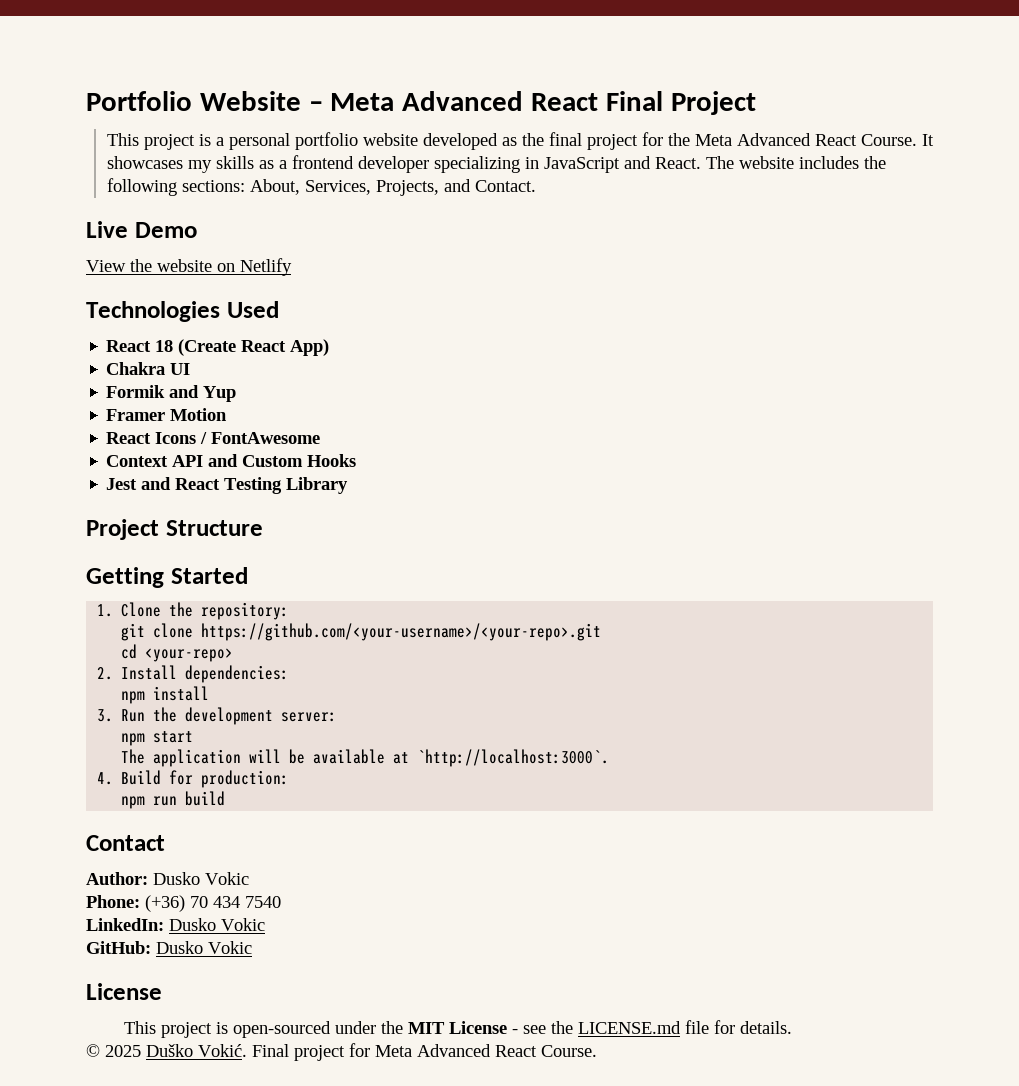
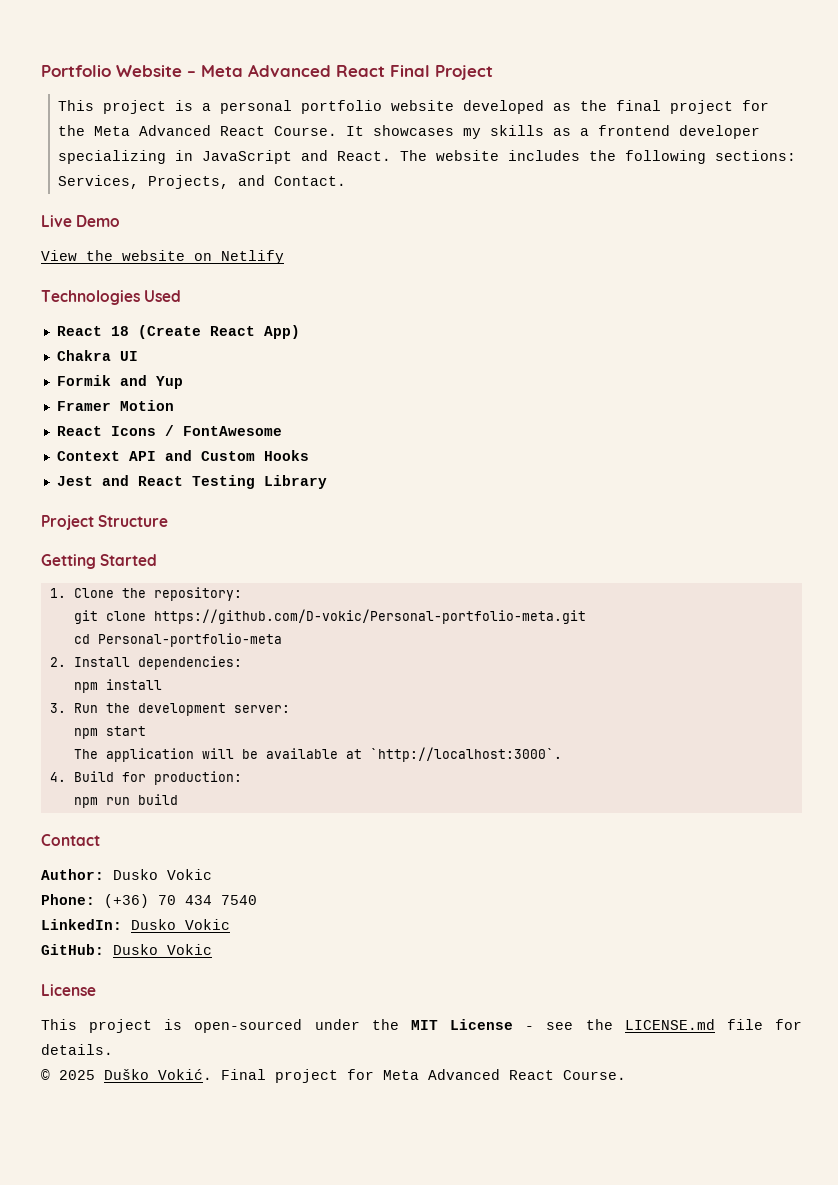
[249,179,300,195] About, -> (797, 155) none
[201,623,602,641] https://github.com/<your-username>/<your-repo>.git -> [153,609,586,624] https://github.com/D-vokic/Personal-portfolio-meta.git
[145,648,234,662] <your-repo> -> [97,633,282,647] Personal-portfolio-meta

